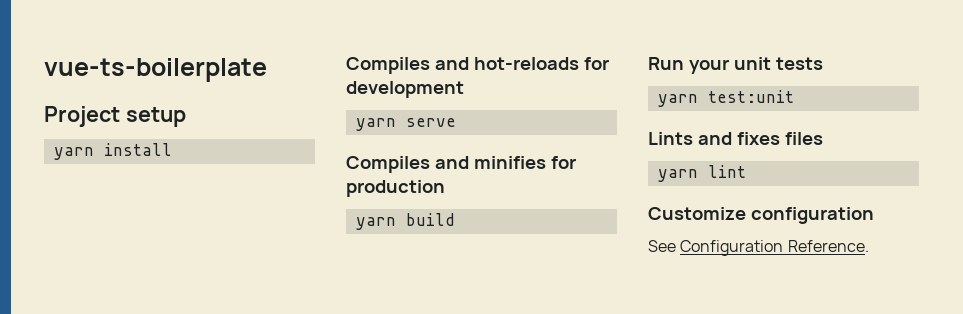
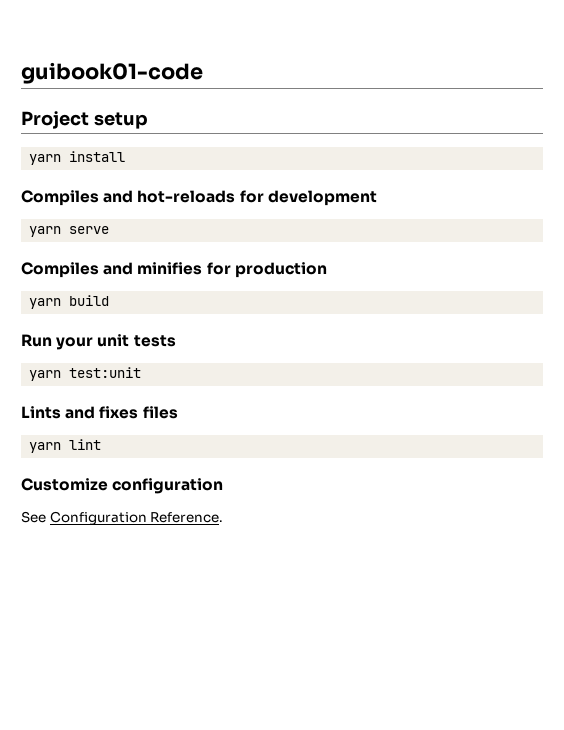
[44,58,267,82] vue-ts-boilerplate -> [21,62,203,84] guibook01-code

